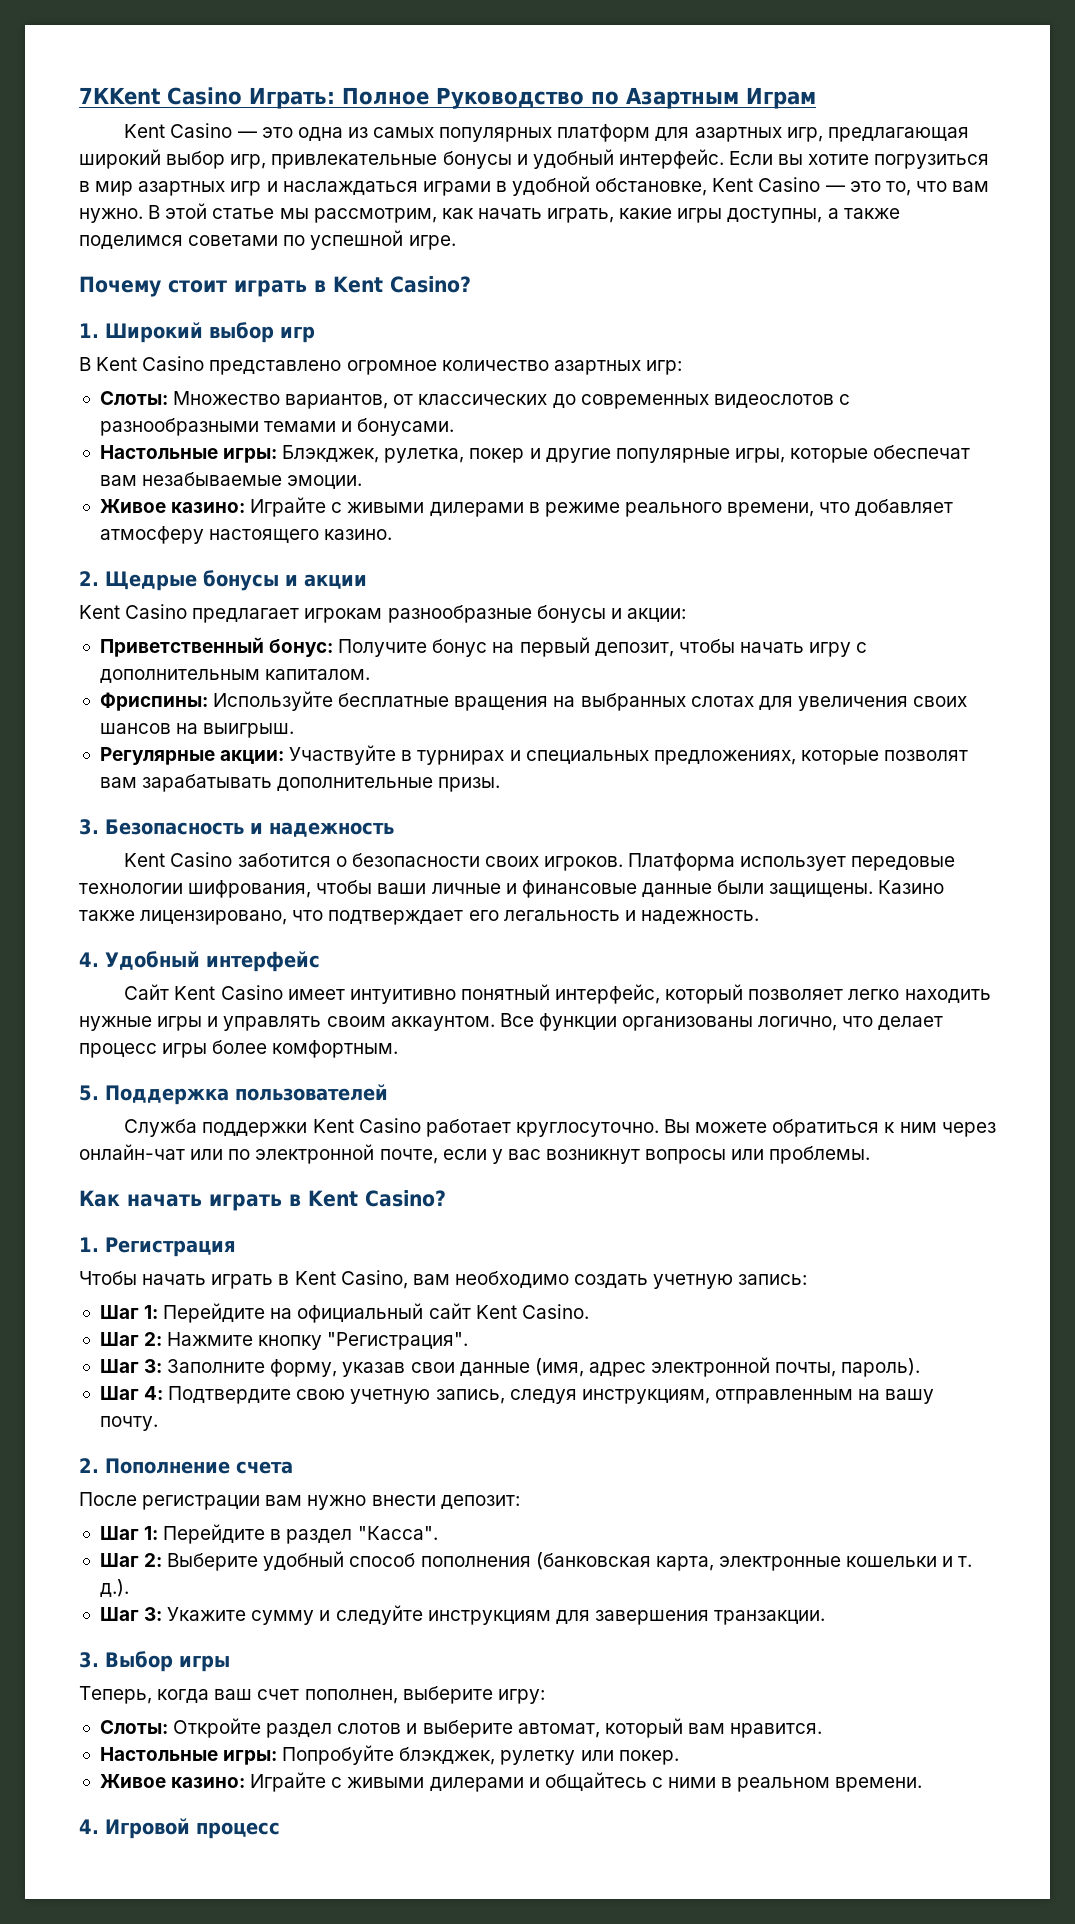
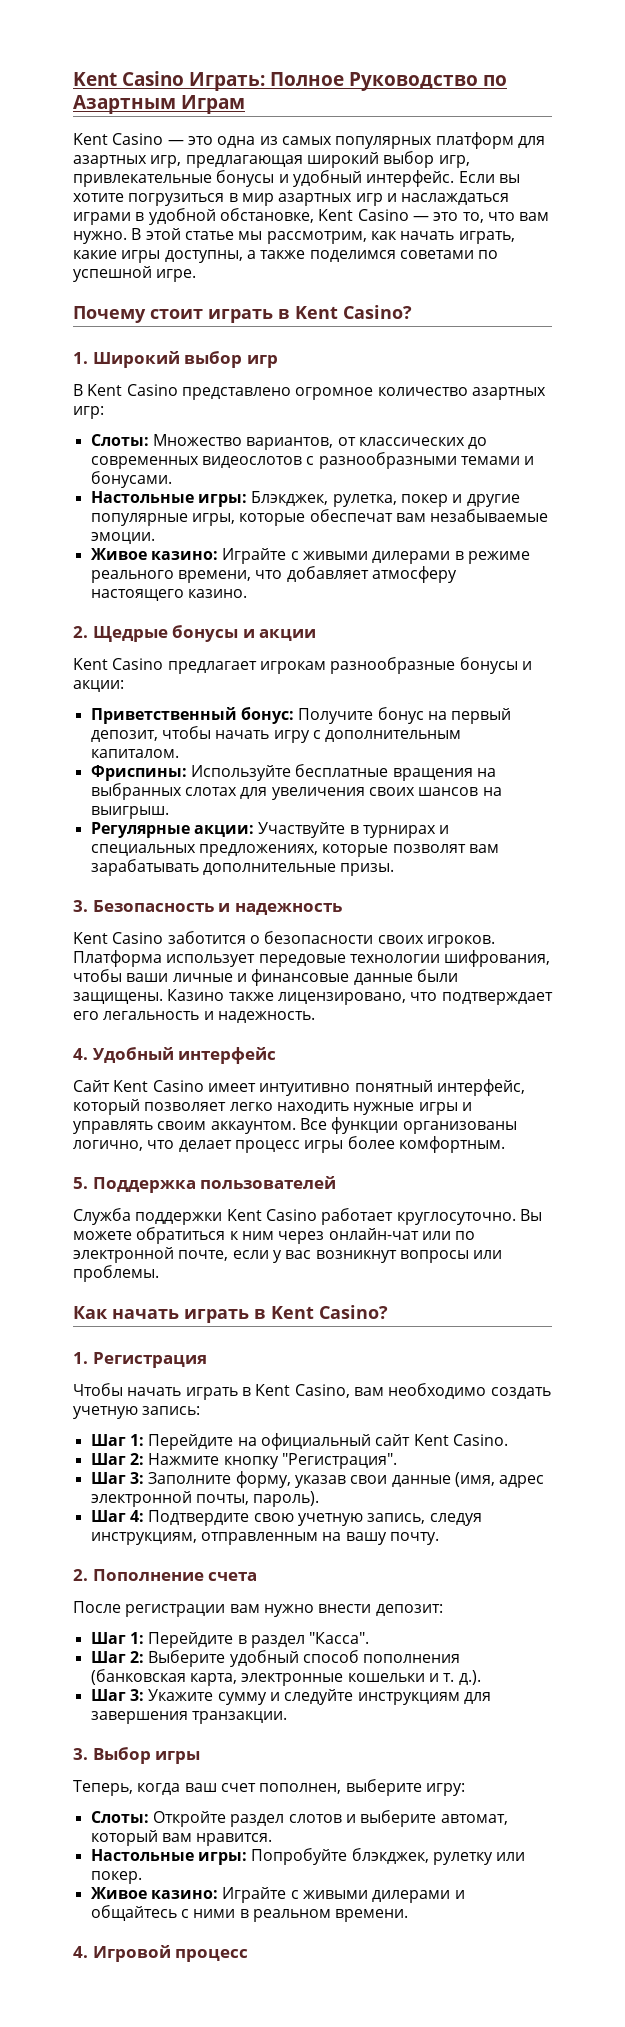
[79,87,161,105] 7КKent -> [73,72,117,86] Kent

